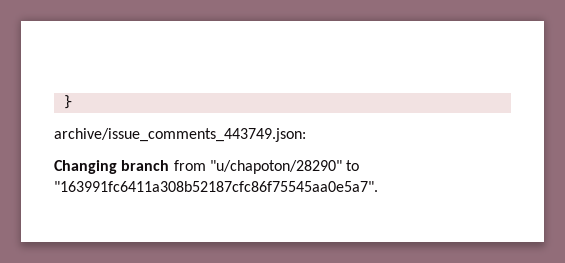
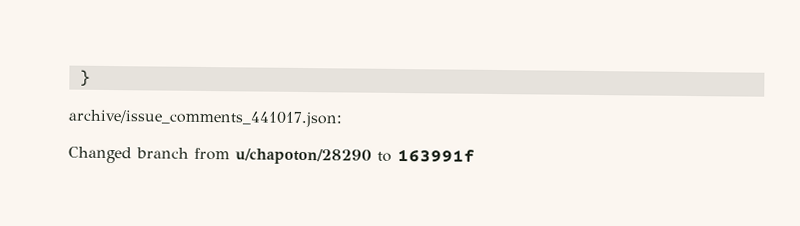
[54,128,306,142] [54,160,360,174] [54,181,378,192] archive/issue_comments_443749.json: // Changing branch from "u/chapoton/28290" to "163991fc6411a308b52187cfc86f75545aa0e5a7". -> [68,109,343,128] [68,146,475,165] archive/issue_comments_441017.json: // Changed branch from u/chapoton/28290 to 163991f

